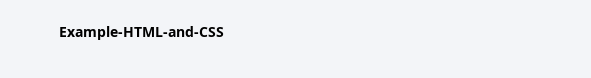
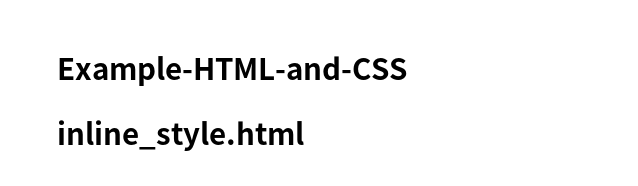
(224, 33) none -> [57,120,304,151] // inline_style.html

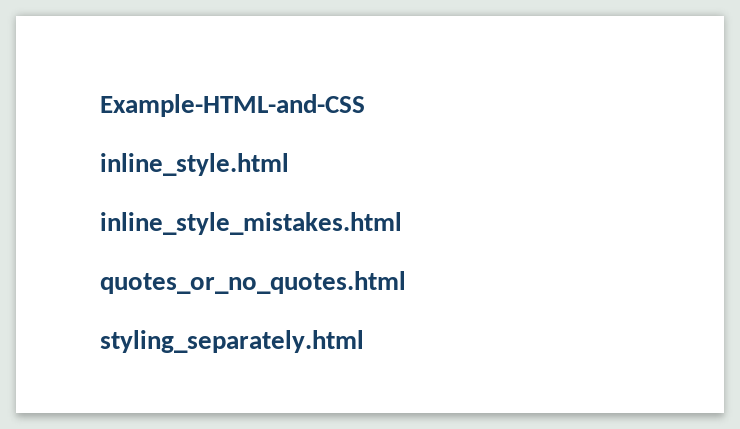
(304, 135) none -> [100,212,402,235] [100,271,406,294] [100,330,364,353] // inline_style_mistakes.html // quotes_or_no_quotes.html // styling_separately.html

